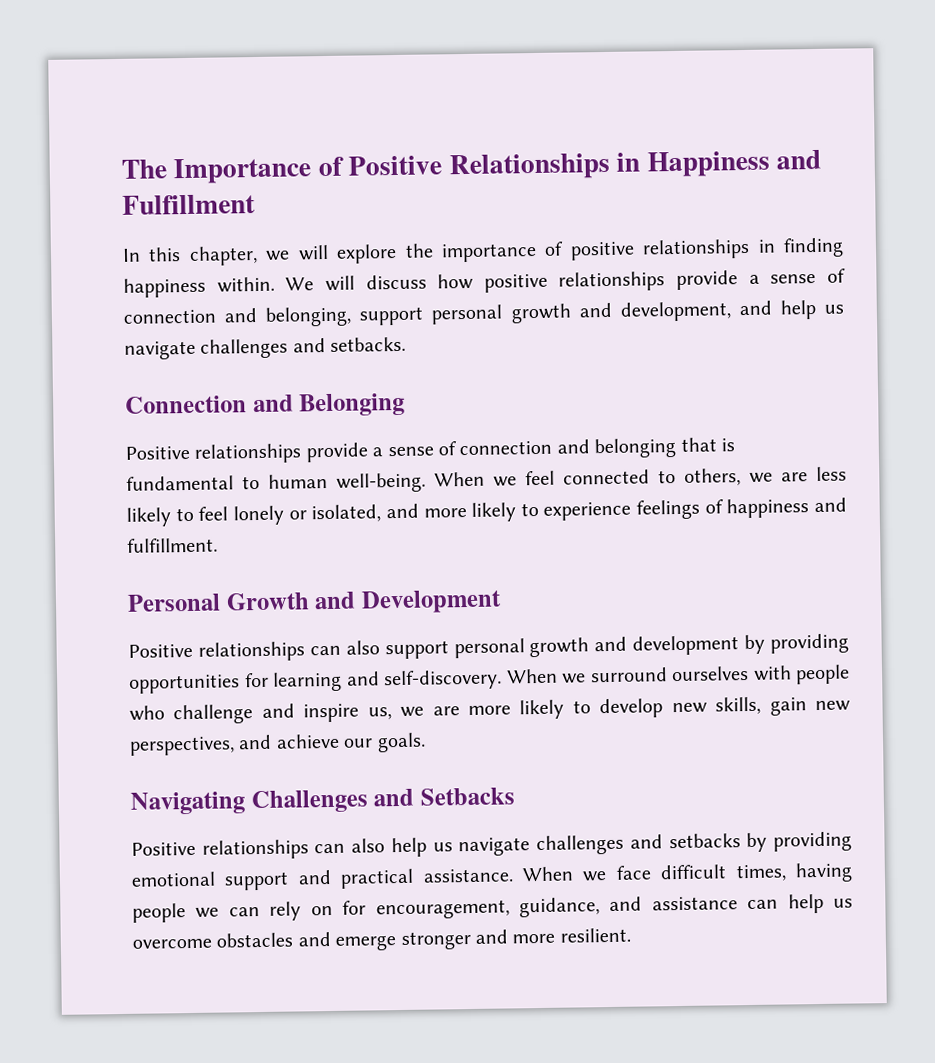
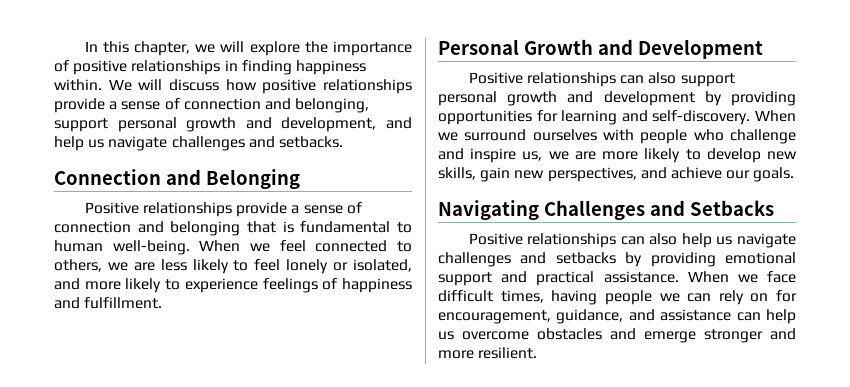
[121,149,821,185] [122,194,256,215] The Importance of Positive Relationships in Happiness and Fulfillment // -> (84, 46) none

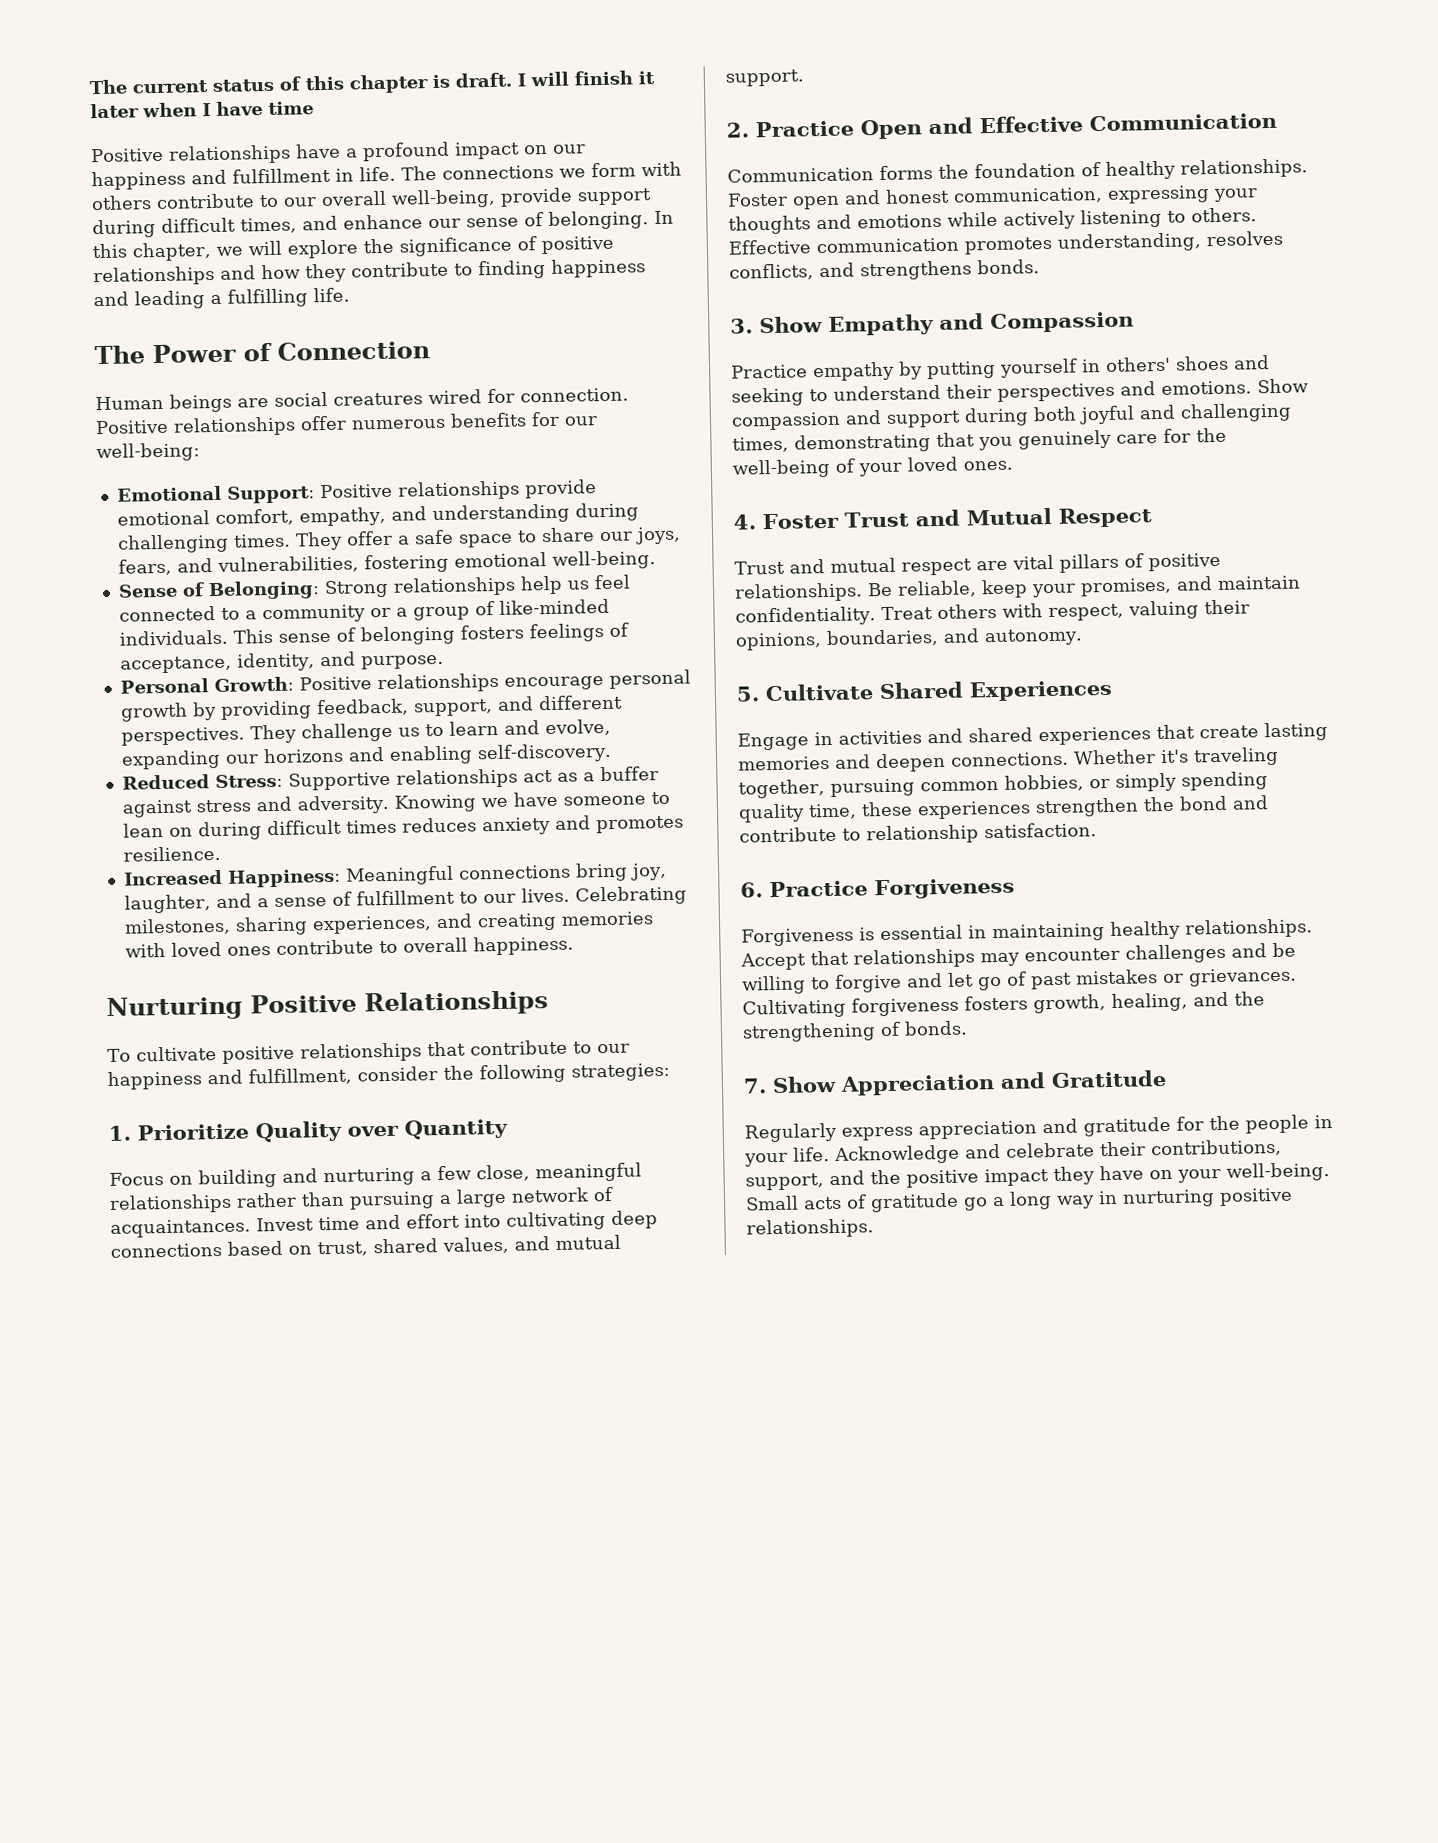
(84, 46) none -> [89,70,655,95] [90,101,314,119] [91,141,586,165] [91,161,682,191] [91,187,652,211] [92,210,649,239] The current status of this chapter is draft. I will finish it later when I have time // Positive relationships have a profound impact on our happiness and fulfillment in life. The connections we form with others contribute to our overall well-being, provide support during difficult times, and enhance our sense of belonging.
[333,41,412,56] importance -> [398,236,512,257] significance
[224,60,366,75] [54,79,412,94] [54,98,370,113] [54,117,412,132] [54,136,343,151] [54,169,300,189] [84,202,362,217] [54,221,412,236] [54,240,412,255] [54,259,412,274] [54,278,412,293] [54,297,163,309] [438,39,763,59] [468,72,735,87] [438,91,796,106] [438,110,796,125] [438,129,796,144] [438,148,797,163] [438,167,795,182] [438,200,774,220] [468,233,796,248] [438,252,796,267] [438,271,796,286] [438,290,797,305] [438,309,796,324] [438,328,796,343] [438,347,538,359] in finding happiness within. We will discuss how positive relationships provide a sense of connection and belonging, support personal growth and development, and help us navigate challenges and setbacks. // Connection and Belonging // Positive relationships provide a sense of connection and belonging that is fundamental to human well-being. When we feel connected to others, we are less likely to feel lonely or isolated, and more likely to experience feelings of happiness and fulfillment. // Personal Growth and Development // Positive relationships can also support personal growth and development by providing opportunities for learning and self-discovery. When we surround ourselves with people who challenge and inspire us, we are more likely to develop new skills, gain new perspectives, and achieve our goals. // Navigating Challenges and Setbacks // Positive relationships can also help us navigate challenges and setbacks by providing emotional support and practical assistance. When we face difficult times, having people we can rely on for encouragement, guidance, and assistance can help us overcome obstacles and emerge stronger and more resilient. -> [220,258,646,283] [93,287,350,310] [94,340,430,365] [95,387,629,413] [95,411,598,437] [96,442,200,463] [116,479,597,504] [116,502,639,527] [116,526,681,554] [117,550,656,576] [117,574,631,601] [118,598,610,624] [118,622,629,646] [119,651,444,674] [119,669,691,694] [119,694,623,722] [120,718,611,746] [120,742,612,770] [121,766,659,791] [121,791,670,818] [122,815,684,841] [122,845,221,862] [123,862,667,888] [123,885,687,914] [123,911,654,936] [124,935,574,958] [106,990,549,1022] [107,1039,630,1064] [107,1062,670,1091] [108,1118,508,1143] [109,1162,642,1189] [109,1186,614,1214] [110,1210,658,1238] [110,1234,621,1258] [725,69,804,87] [726,112,1277,140] [727,158,1308,183] [727,185,1258,210] [728,207,1257,235] [728,230,1283,255] [729,259,1040,281] [730,311,1134,336] [731,355,1270,382] [731,378,1309,407] [731,402,1292,431] [732,427,1227,454] [732,456,1013,479] [733,507,1152,530] [734,552,1221,576] [734,575,1301,603] [735,599,1250,627] [735,628,1083,651] [736,679,1113,702] [737,722,1328,751] [738,746,1279,773] [738,771,1268,799] [738,795,1269,823] [739,822,1097,845] [740,877,1015,900] [741,918,1313,947] [740,942,1296,971] [741,967,1297,995] [742,991,1265,1019] [742,1020,968,1043] [743,1069,1167,1096] [744,1114,1333,1143] [744,1138,1282,1167] [745,1162,1330,1191] [745,1187,1293,1213] [746,1218,874,1239] and how they contribute to finding happiness and leading a fulfilling life. // The Power of Connection // Human beings are social creatures wired for connection. Positive relationships offer numerous benefits for our well-being: // Emotional Support: Positive relationships provide emotional comfort, empathy, and understanding during challenging times. They offer a safe space to share our joys, fears, and vulnerabilities, fostering emotional well-being. // Sense of Belonging: Strong relationships help us feel connected to a community or a group of like-minded individuals. This sense of belonging fosters feelings of acceptance, identity, and purpose. // Personal Growth: Positive relationships encourage personal growth by providing feedback, support, and different perspectives. They challenge us to learn and evolve, expanding our horizons and enabling self-discovery. // Reduced Stress: Supportive relationships act as a buffer against stress and adversity. Knowing we have someone to lean on during difficult times reduces anxiety and promotes resilience. // Increased Happiness: Meaningful connections bring joy, laughter, and a sense of fulfillment to our lives. Celebrating milestones, sharing experiences, and creating memories with loved ones contribute to overall happiness. // Nurturing Positive Relationships // To cultivate positive relationships that contribute to our happiness and fulfillment, consider the following strategies: // 1. Prioritize Quality over Quantity // Focus on building and nurturing a few close, meaningful relationships rather than pursuing a large network of acquaintances. Invest time and effort into cultivating deep connections based on trust, shared values, and mutual support. // 2. Practice Open and Effective Communication // Communication forms the foundation of healthy relationships. Foster open and honest communication, expressing your thoughts and emotions while actively listening to others. Effective communication promotes understanding, resolves conflicts, and strengthens bonds. // 3. Show Empathy and Compassion // Practice empathy by putting yourself in others' shoes and seeking to understand their perspectives and emotions. Show compassion and support during both joyful and challenging times, demonstrating that you genuinely care for the well-being of your loved ones. // 4. Foster Trust and Mutual Respect // Trust and mutual respect are vital pillars of positive relationships. Be reliable, keep your promises, and maintain confidentiality. Treat others with respect, valuing their opinions, boundaries, and autonomy. // 5. Cultivate Shared Experiences // Engage in activities and shared experiences that create lasting memories and deepen connections. Whether it's traveling together, pursuing common hobbies, or simply spending quality time, these experiences strengthen the bond and contribute to relationship satisfaction. // 6. Practice Forgiveness // Forgiveness is essential in maintaining healthy relationships. Accept that relationships may encounter challenges and be willing to forgive and let go of past mistakes or grievances. Cultivating forgiveness fosters growth, healing, and the strengthening of bonds. // 7. Show Appreciation and Gratitude // Regularly express appreciation and gratitude for the people in your life. Acknowledge and celebrate their contributions, support, and the positive impact they have on your well-being. Small acts of gratitude go a long way in nurturing positive relationships.

